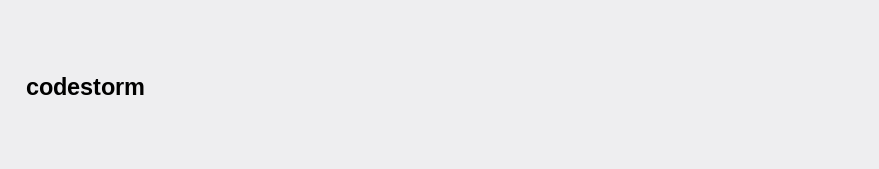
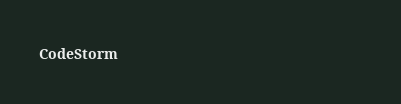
[26,77,145,95] codestorm -> [39,48,118,59] CodeStorm

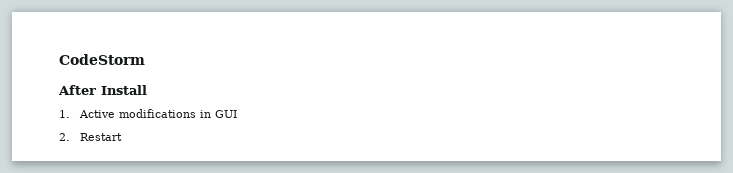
(118, 53) none -> [58,85,147,95] [59,109,237,118] [59,133,122,141] // After Install // 1. Active modifications in GUI // 2. Restart

